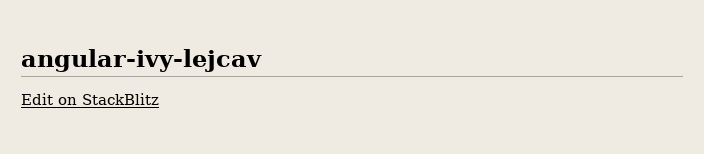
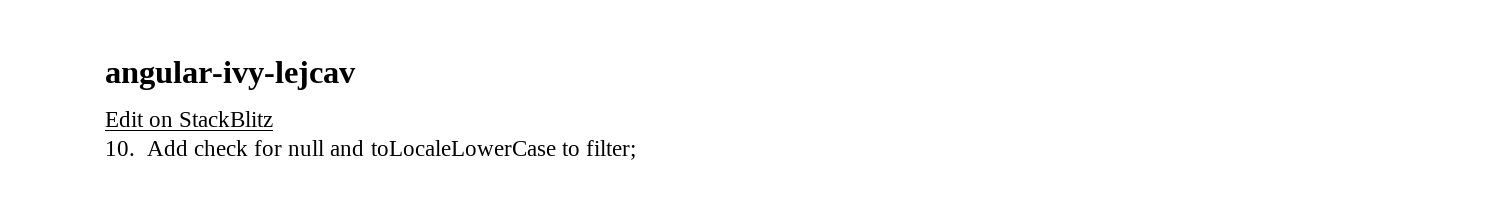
(159, 99) none -> [105,140,636,160] // 10. Add check for null and toLocaleLowerCase to filter;

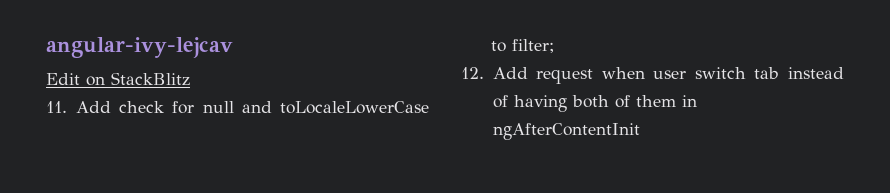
[105,141,135,156] 10. -> [46,101,67,113] 11.
(636, 150) none -> [461,67,844,84] [492,95,697,112] [492,123,640,140] // 12. Add request when user switch tab instead of having both of them in ngAfterContentInit

